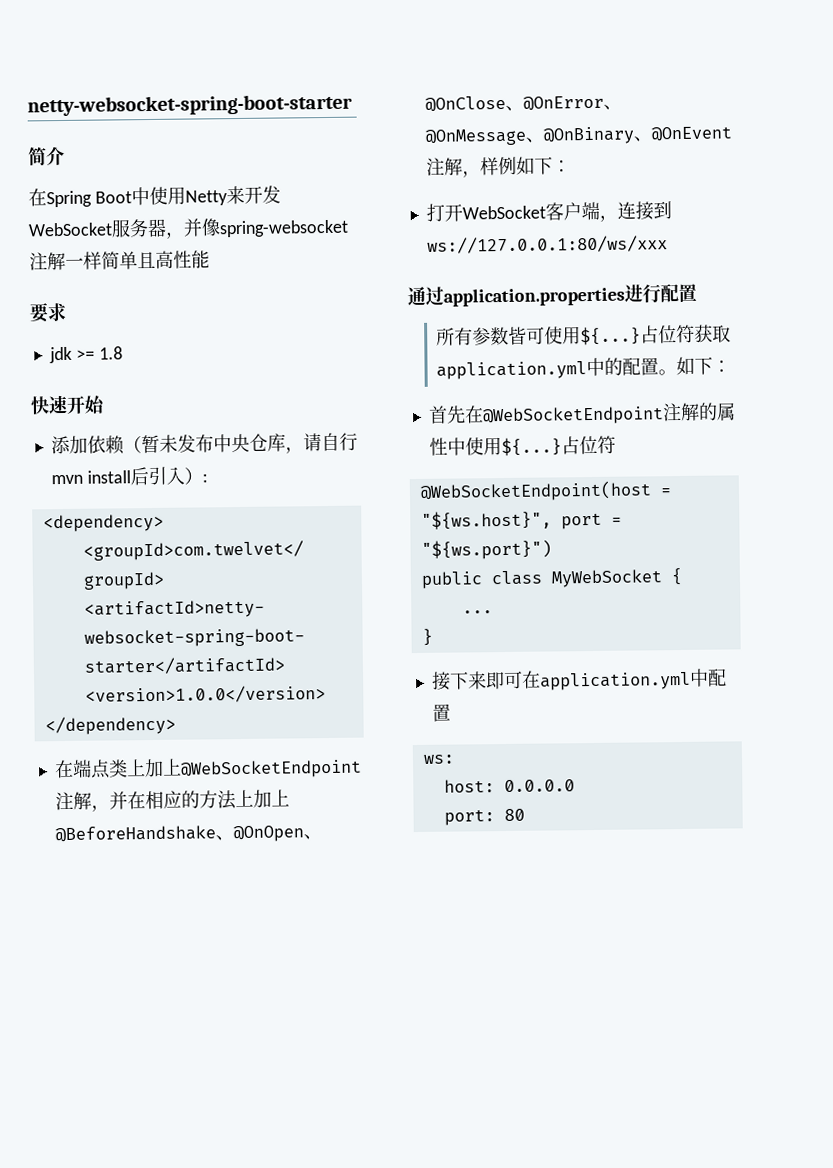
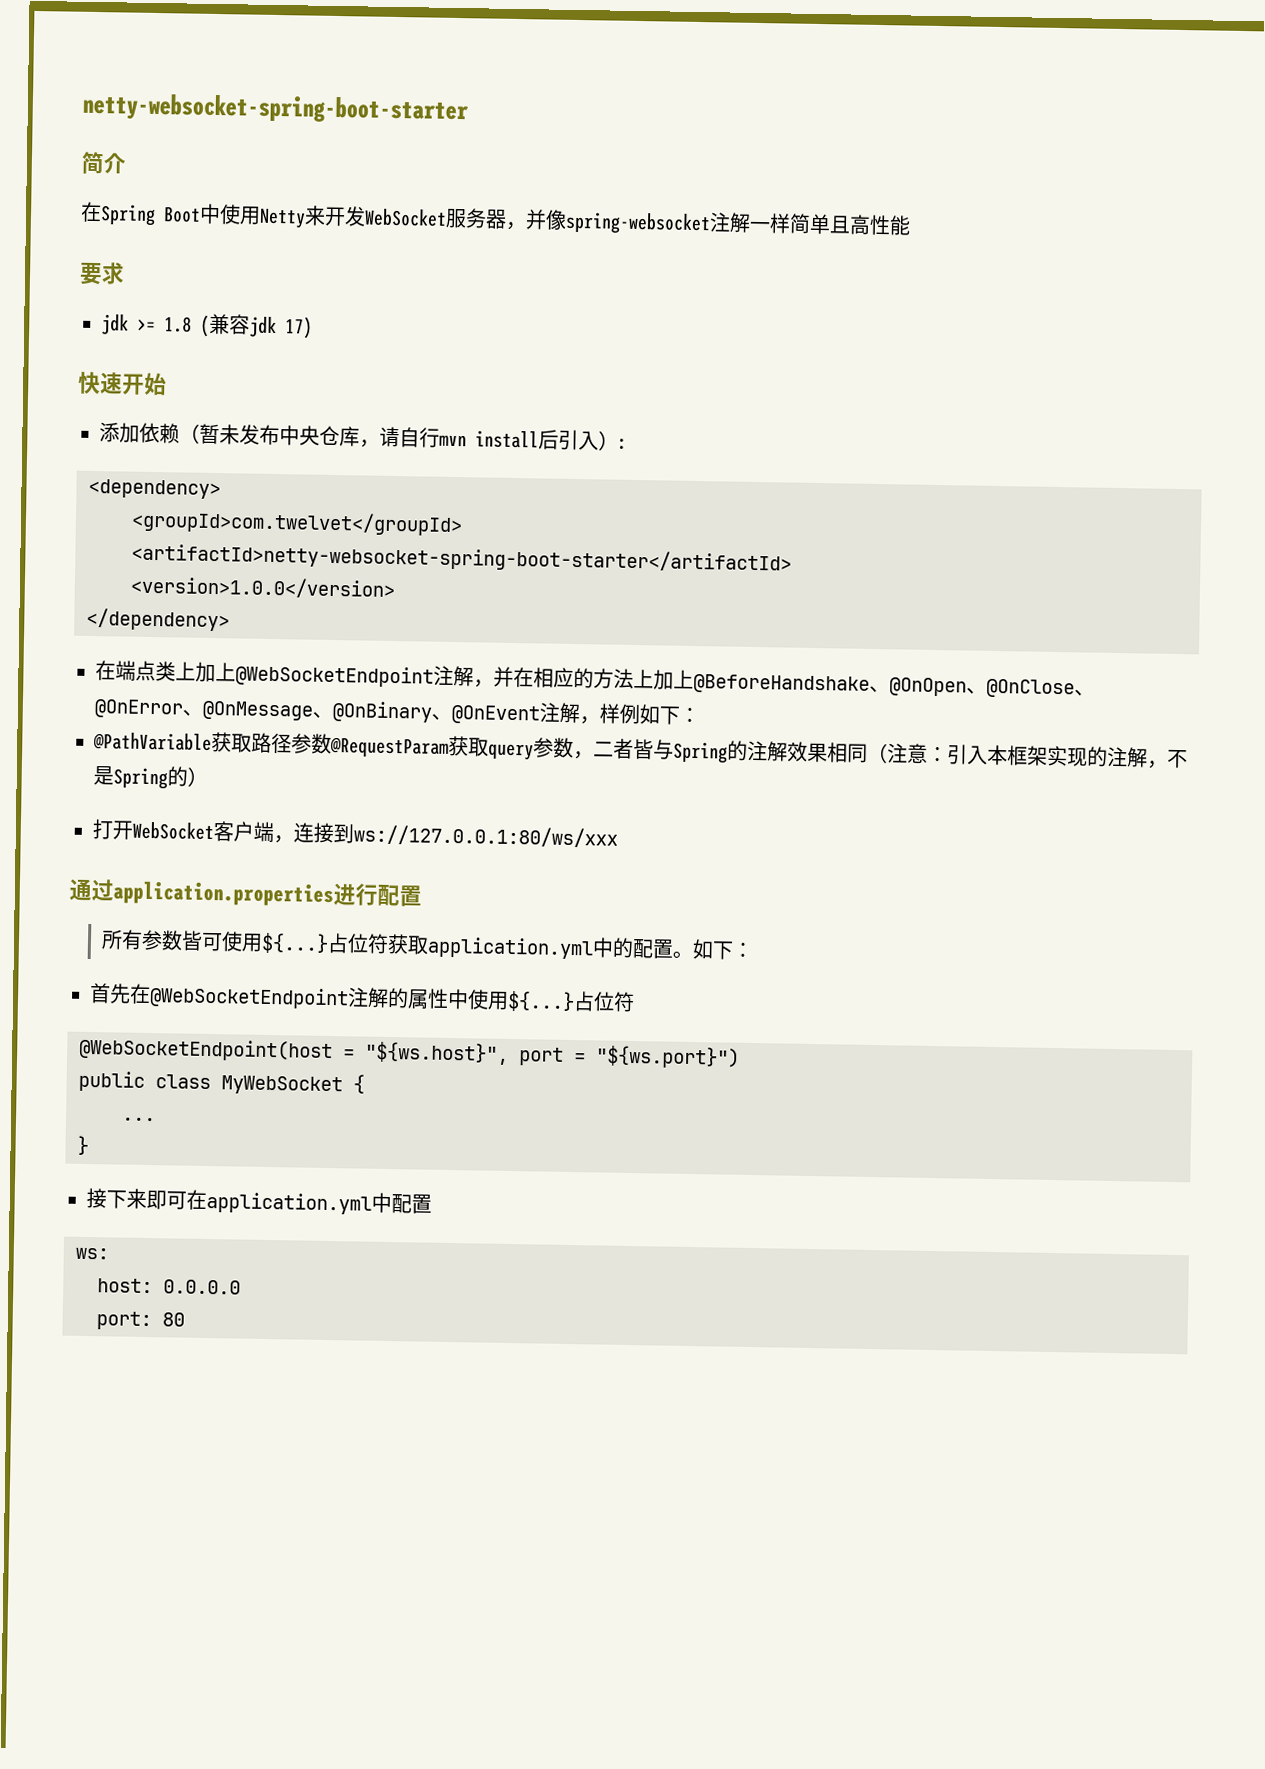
(123, 353) none -> [200,313,313,339] (兼容jdk 17)
(571, 166) none -> [93,731,1188,769] [93,766,208,790] // @PathVariable获取路径参数@RequestParam获取query参数，二者皆与Spring的注解效果相同（注意：引入本框架实现的注解，不是Spring的）

